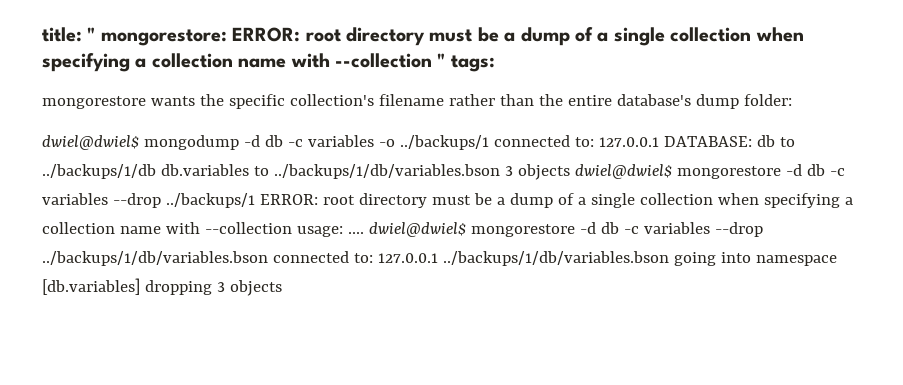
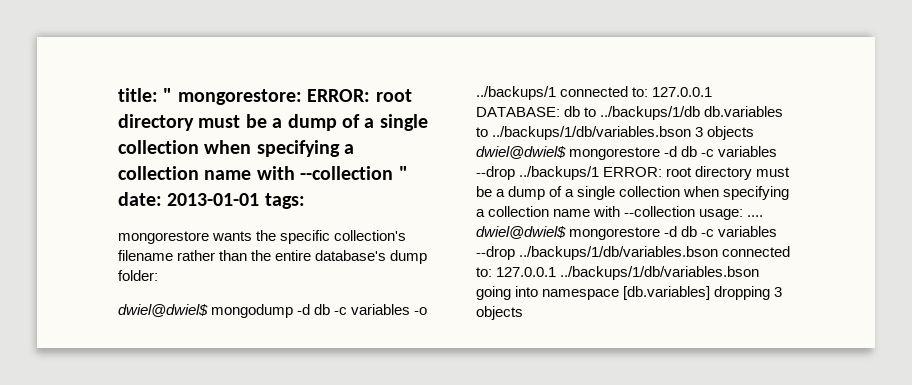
(446, 60) none -> [118,192,260,206] date: 2013-01-01

